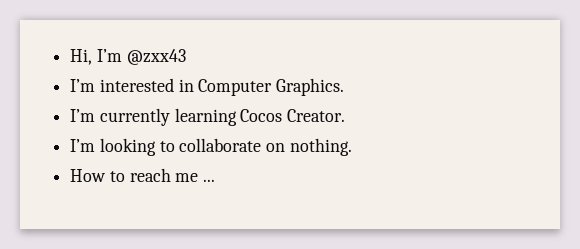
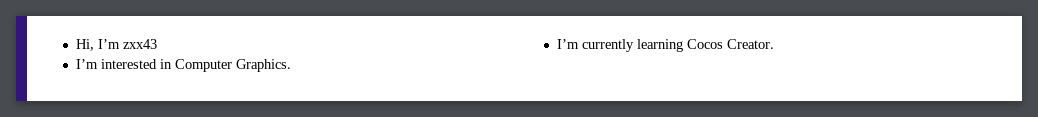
[126,49,186,65] @zxx43 -> [122,39,157,49] zxx43
[70,138,352,156] [70,168,216,182] // I’m looking to collaborate on nothing. // How to reach me ... -> (774, 44) none

